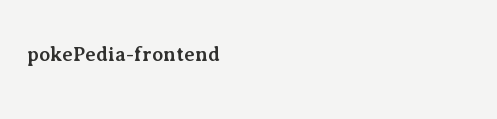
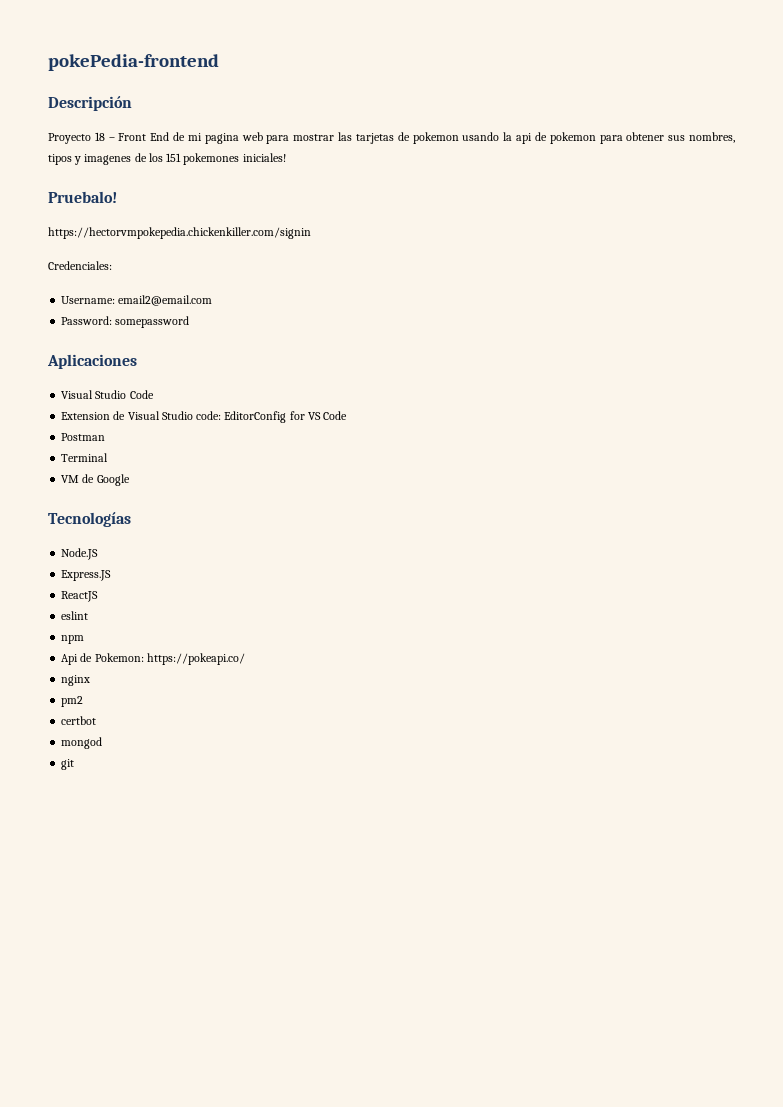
(220, 56) none -> [48,96,132,111] [48,132,736,144] [48,153,286,165] [48,191,117,203] [48,227,311,239] [48,261,112,270] [61,295,213,306] [61,316,190,328] [47,354,137,369] [61,390,154,399] [61,411,348,423] [61,433,106,441] [61,453,109,462] [61,474,130,486] [48,512,131,527] [61,548,99,560] [61,570,112,581] [61,591,99,602] [61,611,89,620] [61,635,85,644] [61,653,245,665] [61,675,91,686] [61,696,84,707] [61,716,97,725] [61,737,103,749] [61,759,75,770] // Descripción // Proyecto 18 – Front End de mi pagina web para mostrar las tarjetas de pokemon usando la api de pokemon para obtener sus nombres, tipos y imagenes de los 151 pokemones iniciales! // Pruebalo! // https://hectorvmpokepedia.chickenkiller.com/signin // Credenciales: // Username: email2@email.com // Password: somepassword // Aplicaciones // Visual Studio Code // Extension de Visual Studio code: EditorConfig for VS Code // Postman // Terminal // VM de Google // Tecnologías // Node.JS // Express.JS // ReactJS // eslint // npm // Api de Pokemon: https://pokeapi.co/ // nginx // pm2 // certbot // mongod // git

